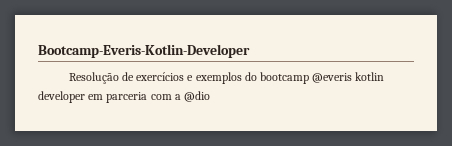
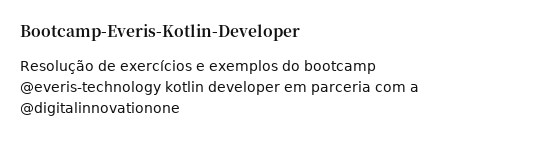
[312,73,353,83] @everis -> [20,81,161,95] @everis-technology
[184,91,211,102] @dio -> [20,102,180,116] @digitalinnovationone

